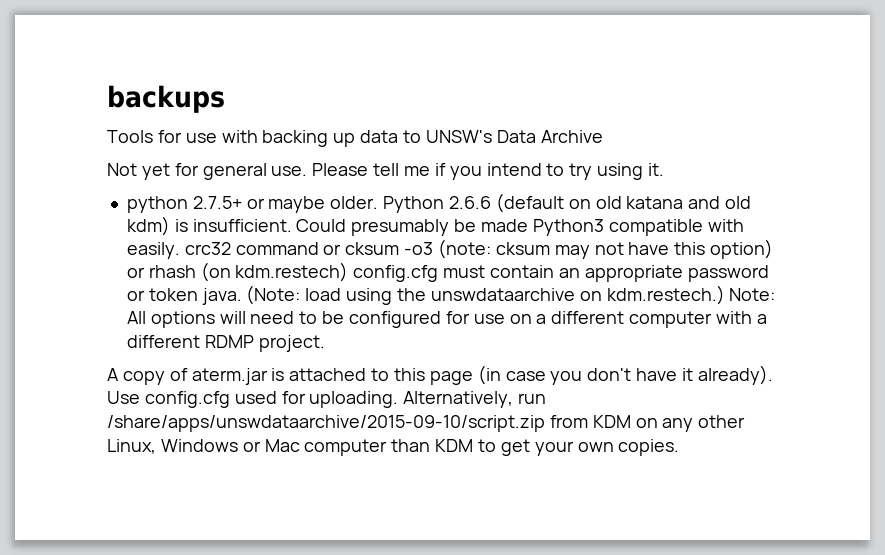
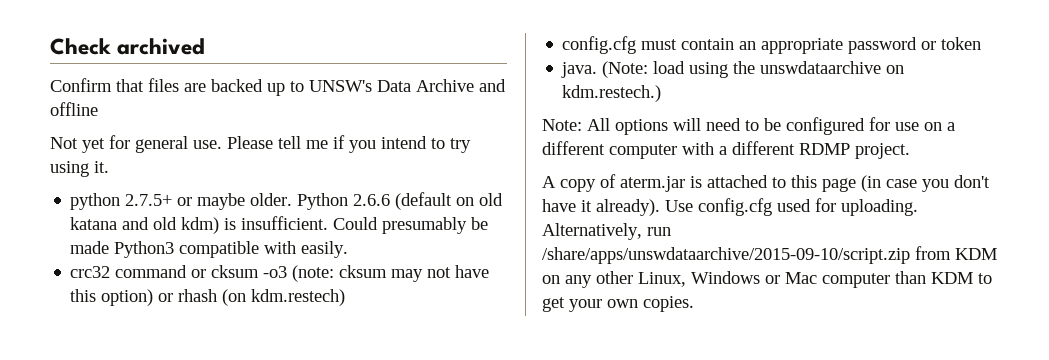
[107,85,225,113] [107,130,399,147] backups // Tools for use with backing up data -> [50,38,206,55] [50,78,285,96] Check archived // Confirm that files are backed up
(603, 136) none -> [479,79,506,92] [50,102,98,116] and offline
(180, 250) none -> (349, 249) //
(349, 272) none -> (346, 297) //
(198, 294) none -> (982, 43) //
(725, 295) none -> (662, 93) //

